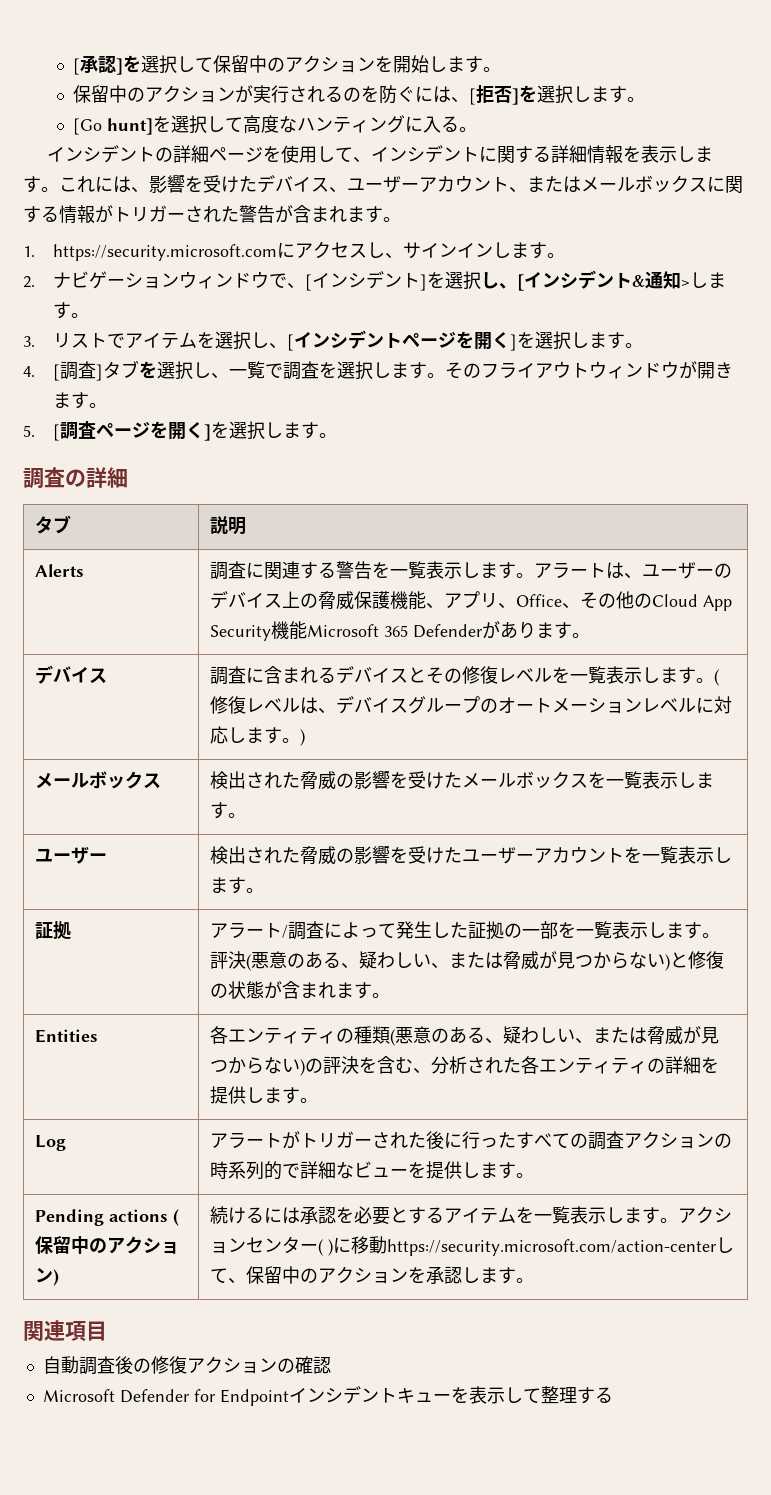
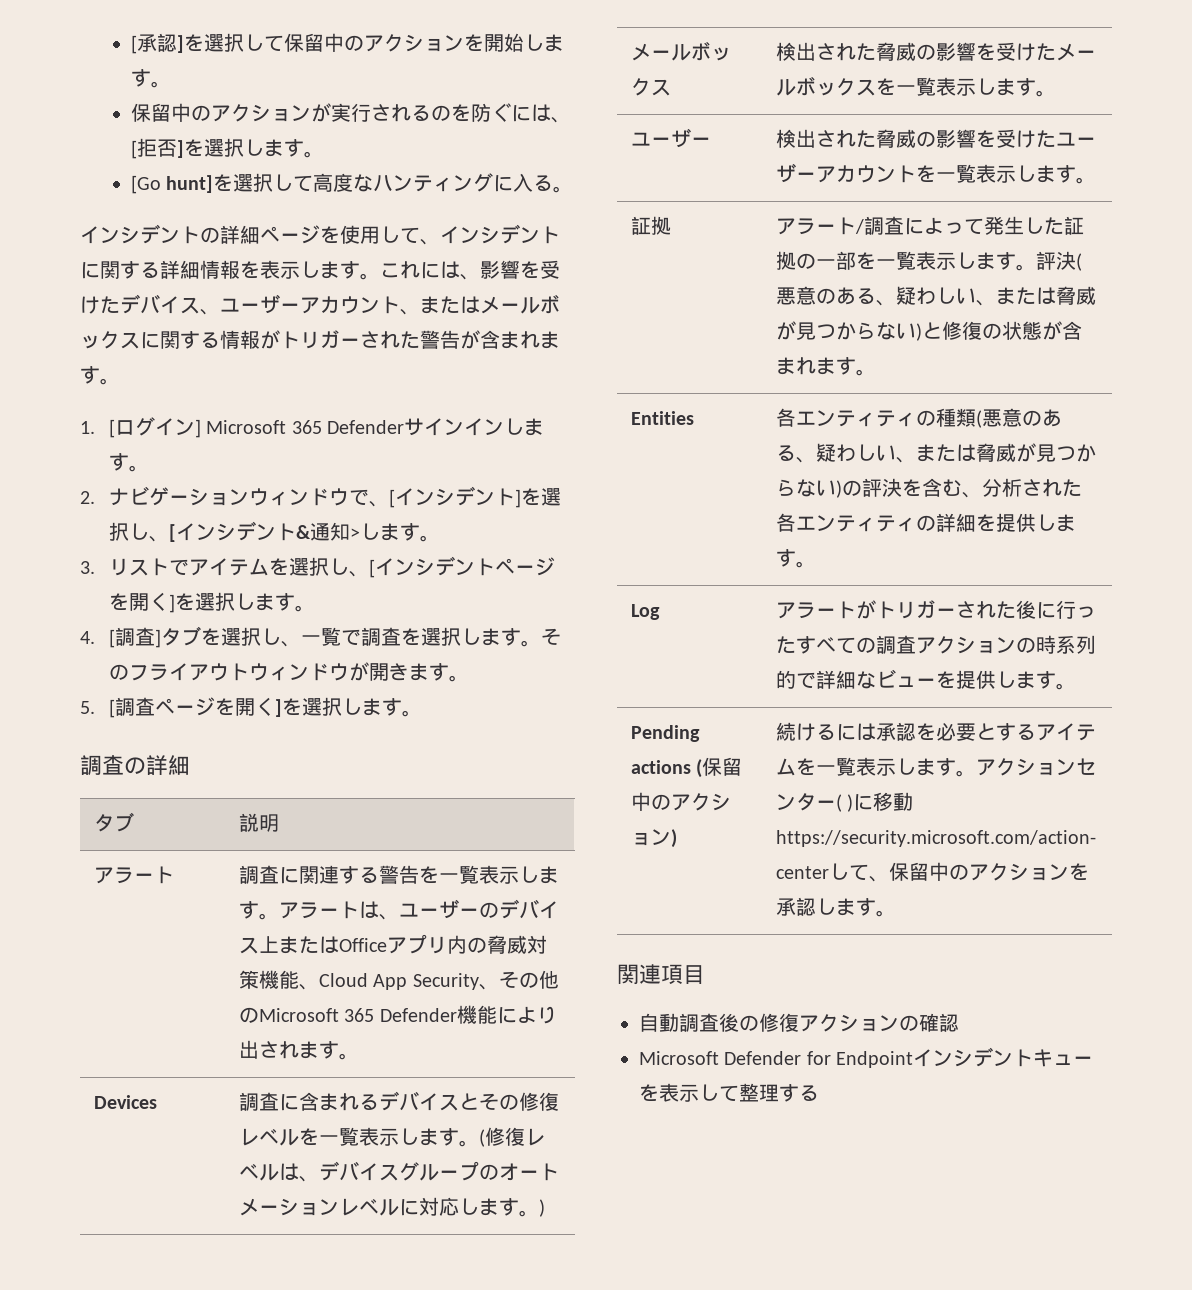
[53,241,404,261] https://security.microsoft.comにアクセスし、 -> [109,417,405,438] [ログイン] Microsoft 365 Defender
[34,564,84,577] Alerts -> [93,866,174,884] アラート
[299,591,732,611] [209,621,590,641] [34,665,107,684] の脅威保護機能、アプリ、Office、その他のCloud App Security機能Microsoft 365 Defenderがあります。 // デバイス -> [278,934,547,954] [238,970,559,990] [238,1005,557,1024] [238,1040,359,1060] [93,1095,157,1109] またはOfficeアプリ内の脅威対策機能、Cloud App Security、その他のMicrosoft 365 Defender機能により出されます。 // Devices

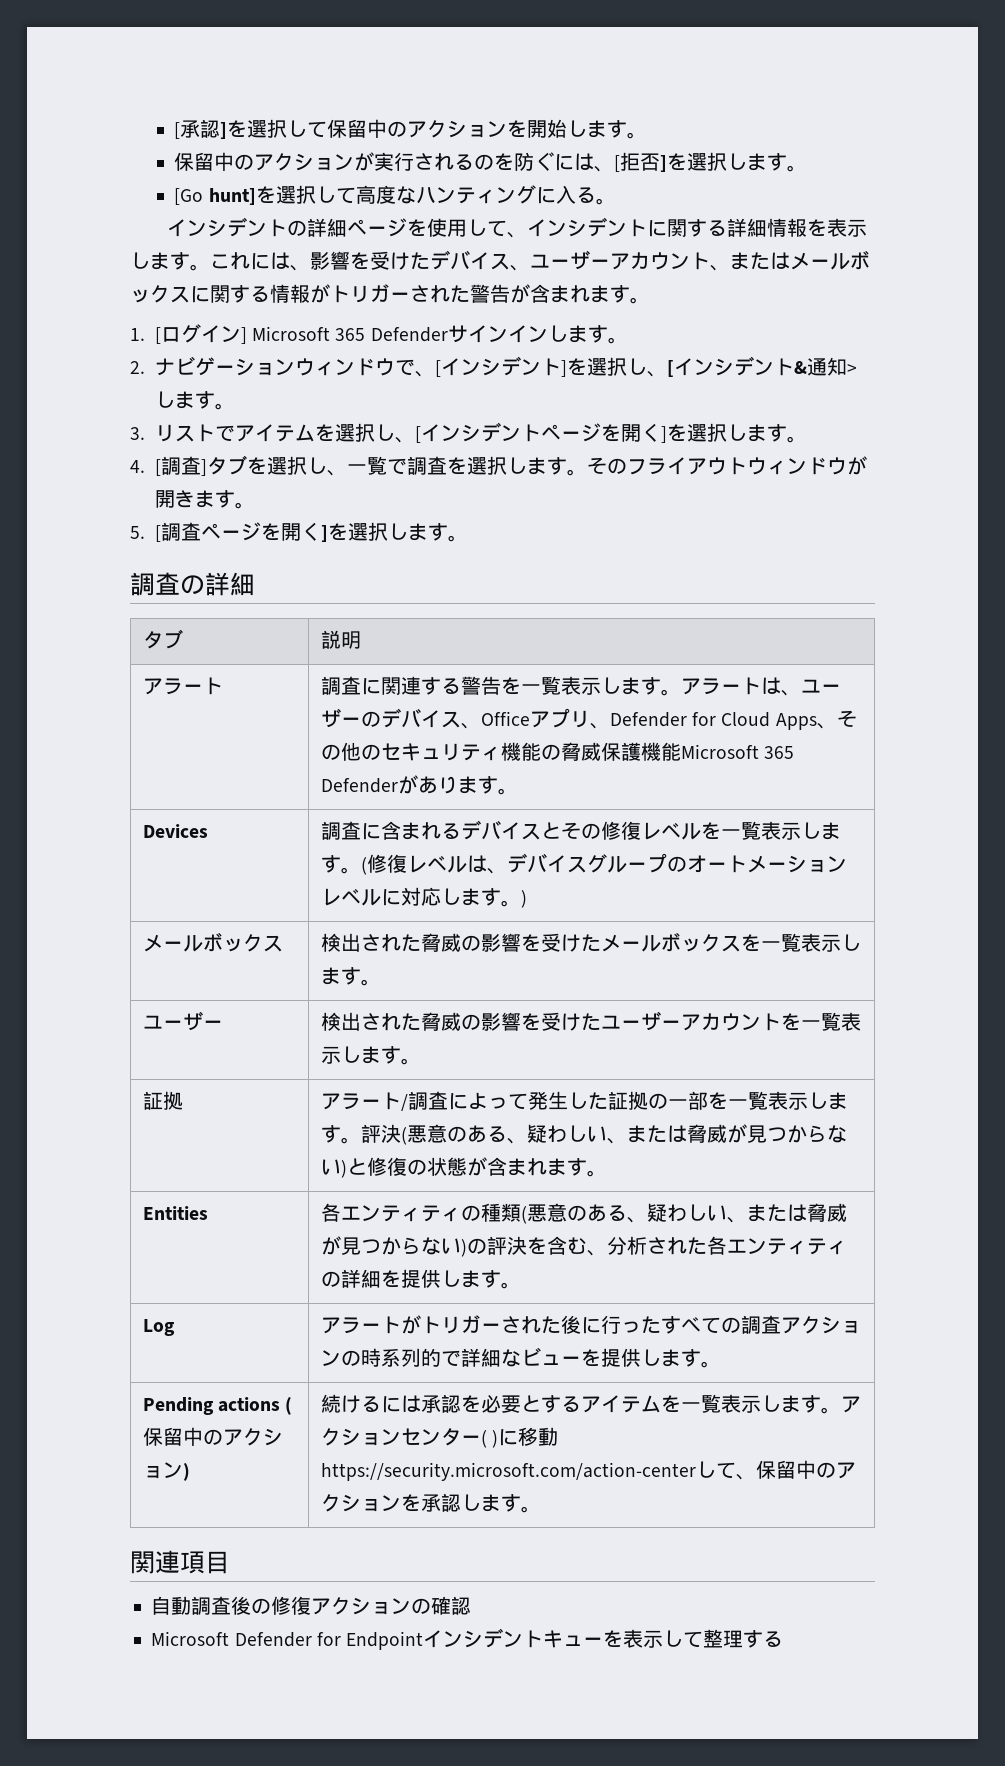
[258,936,339,954] 上または -> [460,723,481,729] 、
[446,935,547,954] [238,970,559,990] [238,1005,557,1024] [238,1040,299,1059] 内の脅威対策機能、Cloud App Security、その他のMicrosoft 365 Defender機能により出され -> [589,710,857,730] [320,742,795,761] [320,775,458,794] 、Defender for Cloud Apps、その他のセキュリティ機能の脅威保護機能Microsoft 365 Defenderがあり

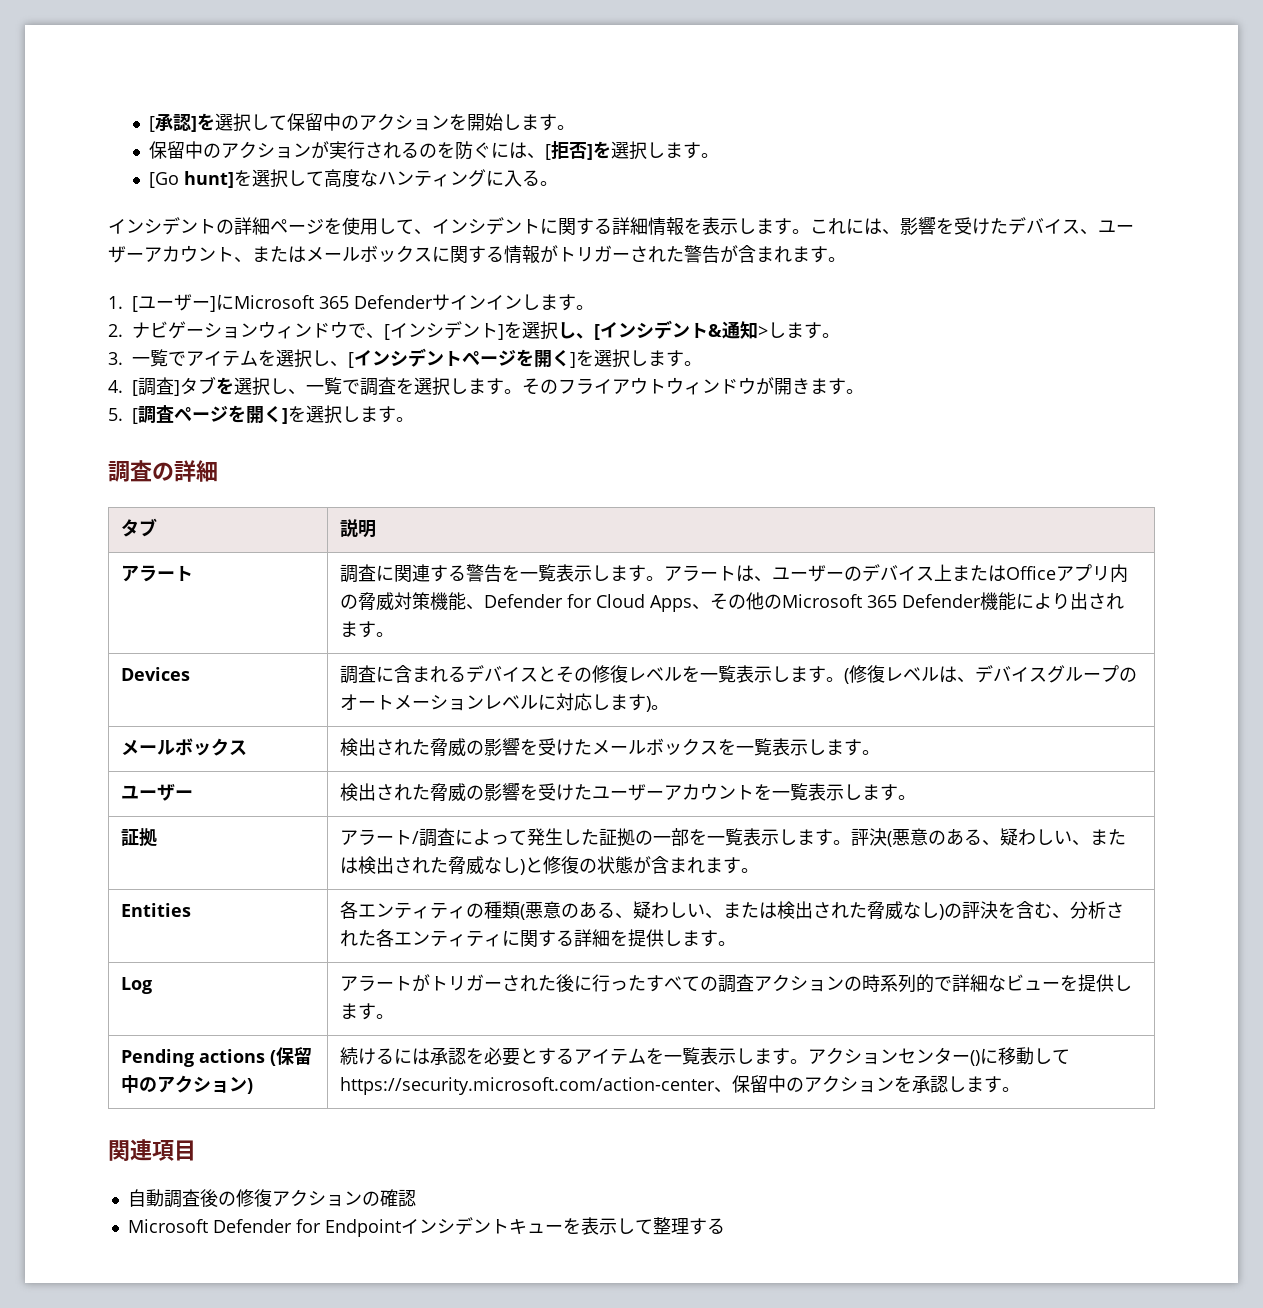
[160,324,247,344] ログイン] -> [138,294,234,312] ユーザー]に
[154,424,215,442] リスト -> [132,349,168,367] 一覧
[460,723,481,729] 、 -> [934,564,1007,582] 上または
(590, 719) none -> [1110,564,1129,583] [340,592,467,611] 内の脅威対策機能
[380,742,795,761] [320,775,458,794] セキュリティ機能の脅威保護機能Microsoft 365 Defenderがあり -> [782,592,1125,611] Microsoft 365 Defender機能により出され
[500,890,527,908] 。) -> [646,696,670,712] )。
[686,1124,847,1143] [320,1159,341,1175] 脅威が見つからない -> [358,856,521,875] 検出された脅威なし
[806,1203,847,1222] [320,1236,461,1255] 脅威が見つからない -> [777,901,940,920] 検出された脅威なし
[320,1271,341,1287] の -> [502,930,575,947] に関する
[480,1427,559,1448] [320,1461,736,1481] ( )に移動https://security.microsoft.com/action-centerして -> [970,1047,1071,1066] [340,1077,716,1095] ()に移動してhttps://security.microsoft.com/action-center

